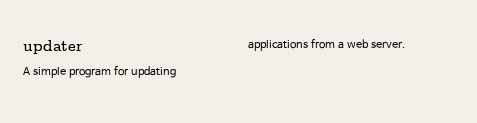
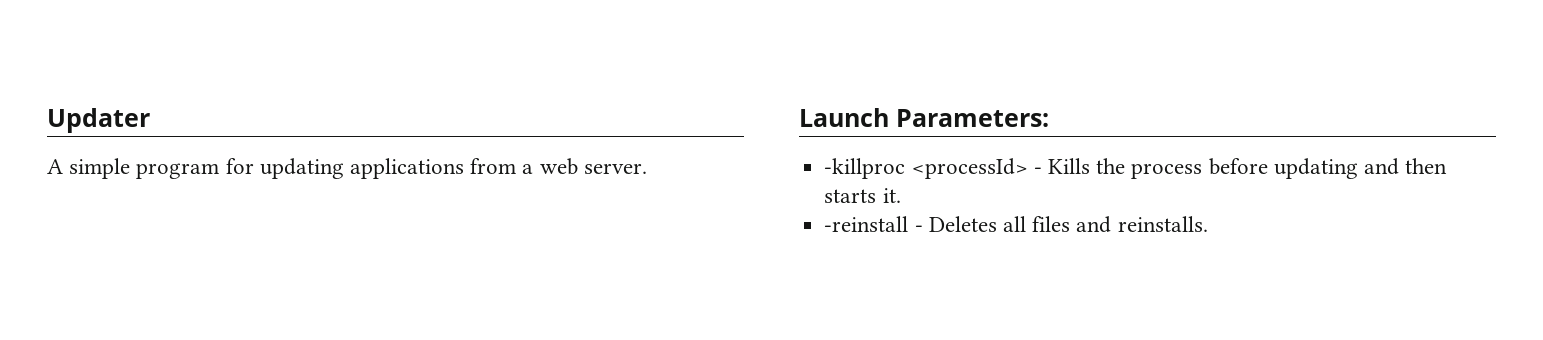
[23,40,83,54] updater -> [47,108,150,133] Updater
(405, 44) none -> [799,108,1049,127] [824,158,1448,179] [824,188,901,203] [824,216,1208,233] // Launch Parameters: // -killproc <processId> - Kills the process before updating and then starts it. // -reinstall - Deletes all files and reinstalls.

